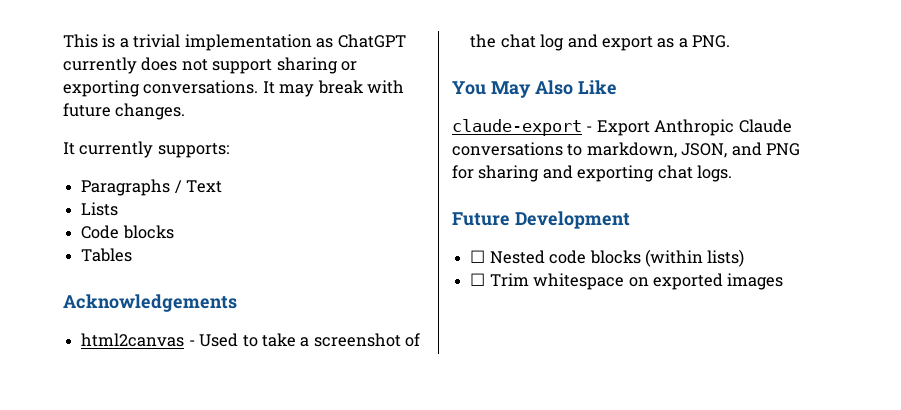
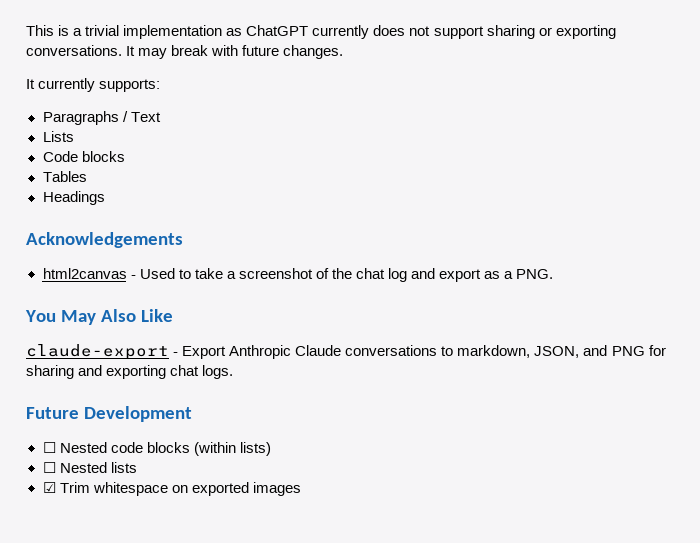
(133, 255) none -> [42,191,105,205] // Headings
(486, 279) none -> [59,462,137,473] [42,482,56,493] Nested lists // ☑

